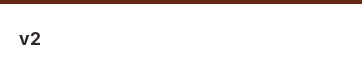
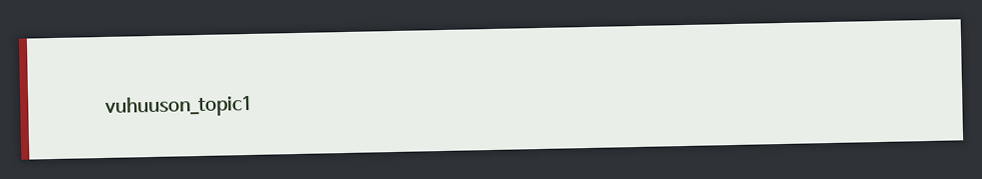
[19,32,41,45] v2 -> [104,94,253,118] vuhuuson_topic1

